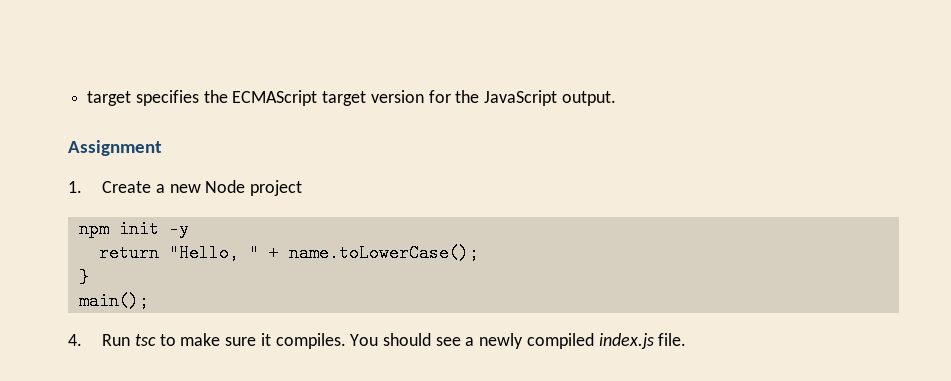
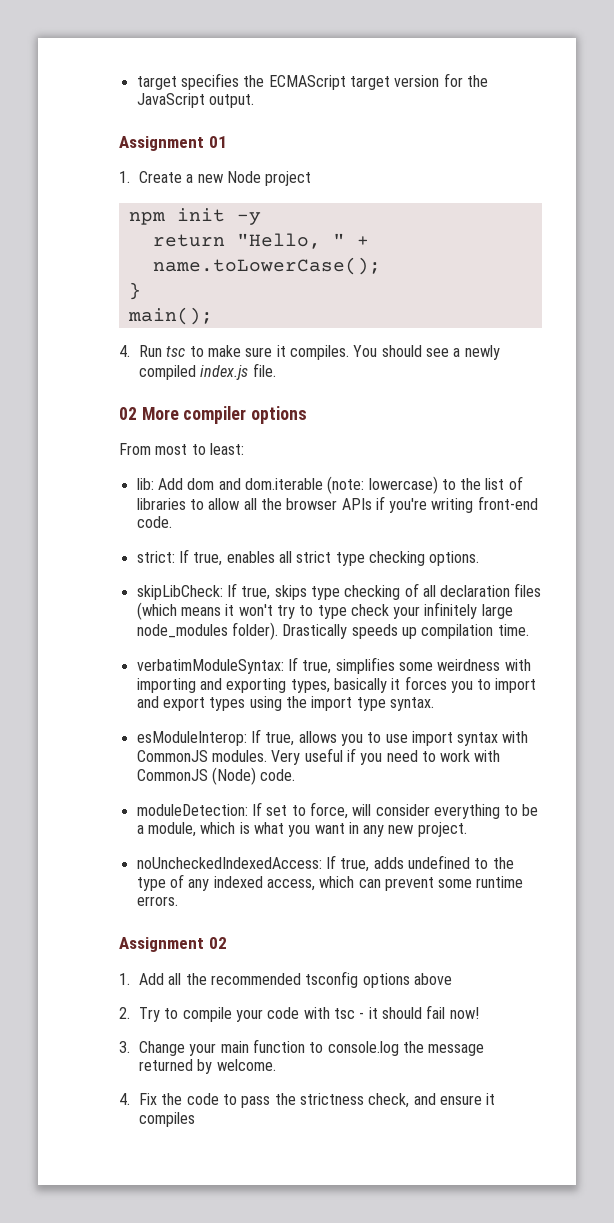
(162, 148) none -> [208,136,227,148] 01
(687, 339) none -> [119,406,308,424] [119,443,244,455] [136,476,523,494] [136,496,538,513] [136,516,172,528] [136,549,480,566] [136,583,542,600] [136,602,513,620] [136,622,529,640] [136,657,531,674] [136,676,537,693] [136,696,434,711] [136,729,529,746] [136,748,501,765] [136,767,296,785] [136,802,539,819] [136,822,467,837] [136,855,514,872] [136,874,524,891] [136,896,178,906] [119,937,227,952] [119,971,452,988] [119,1005,479,1022] [119,1039,485,1056] [139,1059,276,1074] [119,1093,496,1108] [139,1112,196,1127] // 02 More compiler options // From most to least: // lib: Add dom and dom.iterable (note: lowercase) to the list of libraries to allow all the browser APIs if you're writing front-end code. // strict: If true, enables all strict type checking options. // skipLibCheck: If true, skips type checking of all declaration files (which means it won't try to type check your infinitely large node_modules folder). Drastically speeds up compilation time. // verbatimModuleSyntax: If true, simplifies some weirdness with importing and exporting types, basically it forces you to import and export types using the import type syntax. // esModuleInterop: If true, allows you to use import syntax with CommonJS modules. Very useful if you need to work with CommonJS (Node) code. // moduleDetection: If set to force, will consider everything to be a module, which is what you want in any new project. // noUncheckedIndexedAccess: If true, adds undefined to the type of any indexed access, which can prevent some runtime errors. // Assignment 02 // 1. Add all the recommended tsconfig options above // 2. Try to compile your code with tsc - it should fail now! // 3. Change your main function to console.log the message returned by welcome. // 4. Fix the code to pass the strictness check, and ensure it compiles

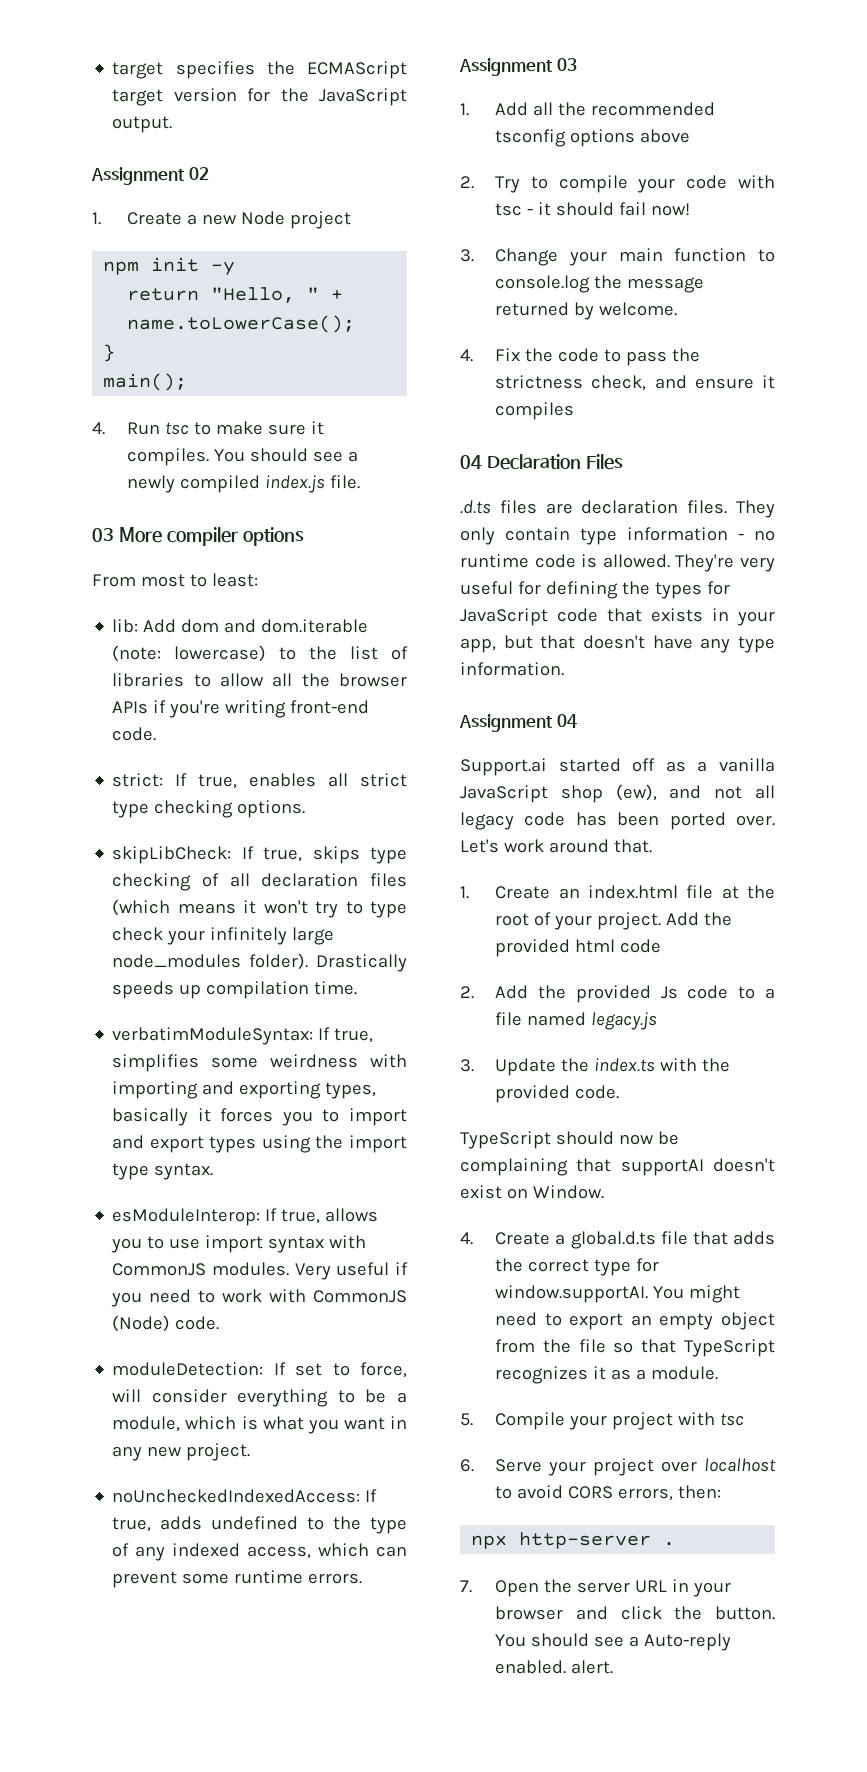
[208,136,227,148] 01 -> [188,167,209,180] 02
[119,407,137,420] 02 -> [92,528,114,542] 03
[208,937,227,949] 02 -> [556,58,577,71] 03
(196, 1119) none -> [460,454,623,470] [460,500,775,518] [460,527,775,545] [460,554,775,572] [460,581,730,599] [460,608,775,626] [460,635,775,653] [460,662,564,676] [459,714,577,732] [460,758,775,776] [460,784,775,803] [460,812,775,830] [460,839,652,853] [460,885,775,899] [495,912,733,930] [495,939,662,957] [460,985,775,1003] [495,1012,658,1030] [460,1058,731,1076] [495,1085,620,1103] [460,1131,679,1149] [460,1158,775,1176] [460,1185,604,1199] [460,1231,775,1249] [495,1258,660,1276] [495,1285,741,1303] [495,1312,775,1330] [495,1339,775,1357] [495,1366,719,1384] [460,1412,745,1430] [460,1458,776,1476] [495,1485,722,1501] [471,1532,676,1549] [460,1579,732,1597] [495,1606,775,1620] [495,1633,732,1651] [495,1660,614,1674] // 04 Declaration Files // .d.ts files are declaration files. They only contain type information - no runtime code is allowed. They're very useful for defining the types for JavaScript code that exists in your app, but that doesn't have any type information. // Assignment 04 // Support.ai started off as a vanilla JavaScript shop (ew), and not all legacy code has been ported over. Let's work around that. // 1. Create an index.html file at the root of your project. Add the provided html code // 2. Add the provided Js code to a file named legacy.js // 3. Update the index.ts with the provided code. // TypeScript should now be complaining that supportAI doesn't exist on Window. // 4. Create a global.d.ts file that adds the correct type for window.supportAI. You might need to export an empty object from the file so that TypeScript recognizes it as a module. // 5. Compile your project with tsc // 6. Serve your project over localhost to avoid CORS errors, then: // npx http-server . // 7. Open the server URL in your browser and click the button. You should see a Auto-reply enabled. alert.

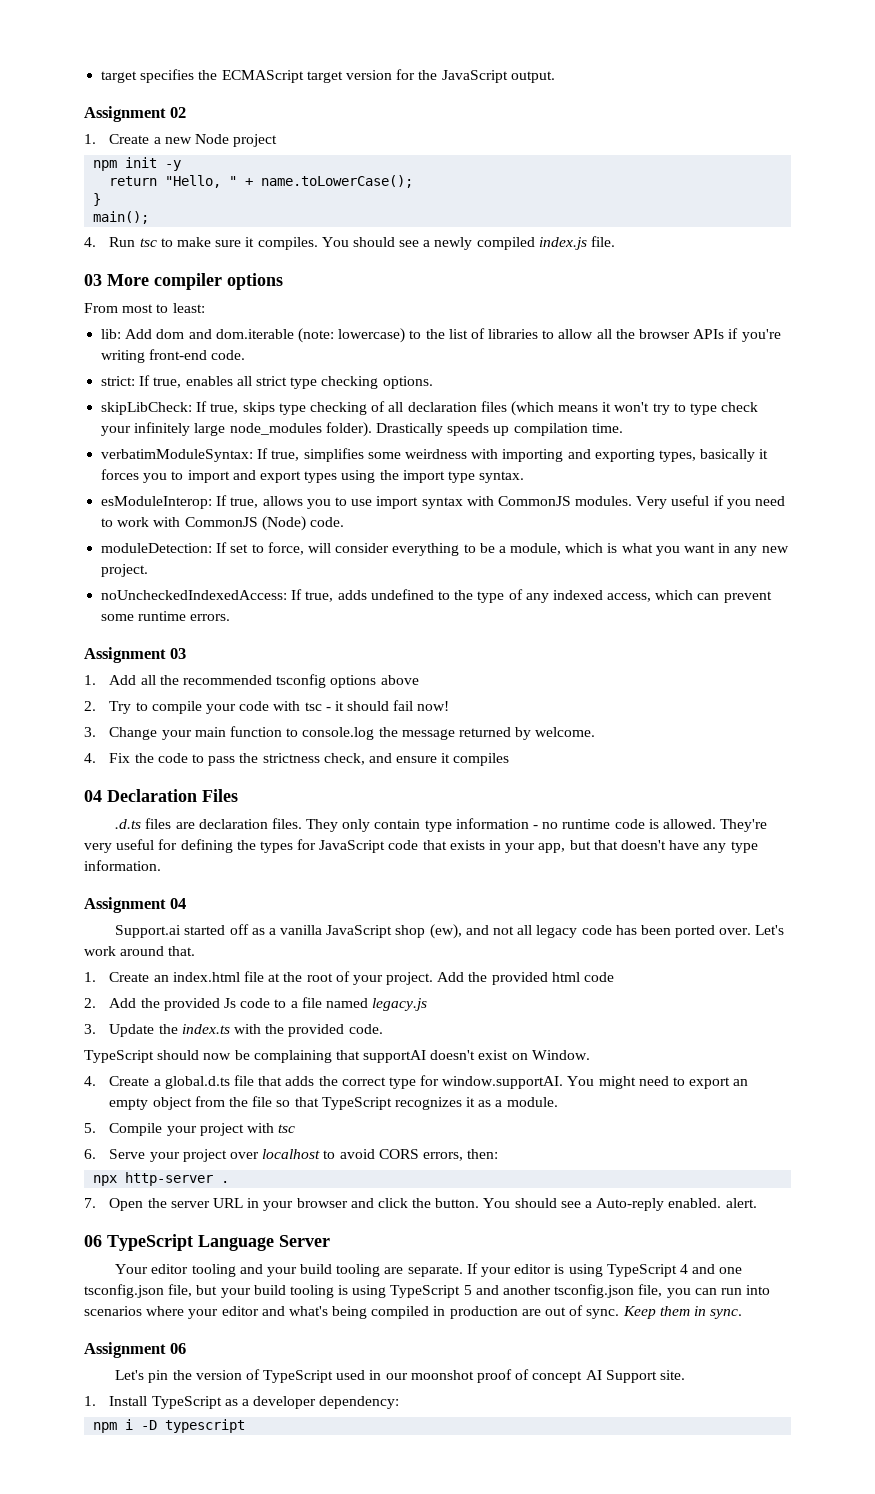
(614, 1667) none -> [84,1234,330,1251] [115,1263,743,1277] [84,1284,771,1298] [84,1305,743,1319] [84,1342,187,1358] [115,1369,685,1383] [84,1396,400,1409] [93,1419,246,1433] // 06 TypeScript Language Server // Your editor tooling and your build tooling are separate. If your editor is using TypeScript 4 and one tsconfig.json file, but your build tooling is using TypeScript 5 and another tsconfig.json file, you can run into scenarios where your editor and what's being compiled in production are out of sync. Keep them in sync. // Assignment 06 // Let's pin the version of TypeScript used in our moonshot proof of concept AI Support site. // 1. Install TypeScript as a developer dependency: // npm i -D typescript

